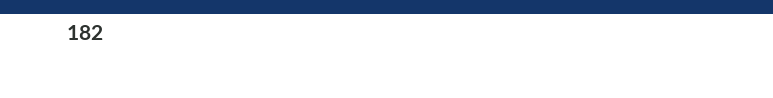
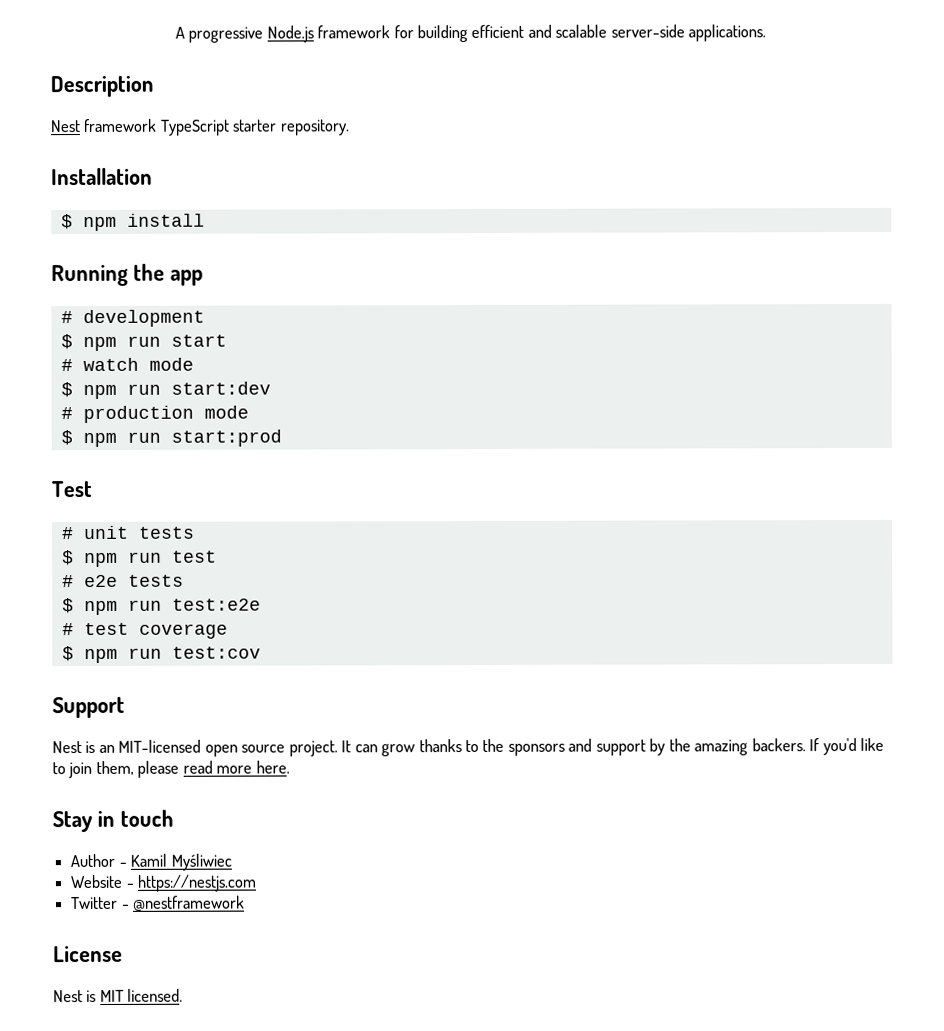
[67,25,103,40] 182 -> [174,24,767,43] [50,75,154,98] [50,118,350,136] [51,167,153,186] [60,213,205,232] [51,263,203,287] [60,309,205,328] [60,334,227,352] [60,357,194,372] [60,381,271,400] [60,405,249,424] [60,429,282,448] [51,480,92,498] [61,525,195,540] [61,550,217,568] [61,574,184,588] [61,598,261,616] [61,622,228,639] [61,646,261,664] [52,696,125,719] [52,737,884,757] [52,760,290,779] [52,809,174,833] [70,853,232,871] [70,874,257,892] [70,895,246,911] [53,945,123,963] [53,988,184,1003] A progressive Node.js framework for building efficient and scalable server-side applications. // Description // Nest framework TypeScript starter repository. // Installation // $ npm install // Running the app // # development // $ npm run start // # watch mode // $ npm run start:dev // # production mode // $ npm run start:prod // Test // # unit tests // $ npm run test // # e2e tests // $ npm run test:e2e // # test coverage // $ npm run test:cov // Support // Nest is an MIT-licensed open source project. It can grow thanks to the sponsors and support by the amazing backers. If you'd like to join them, please read more here. // Stay in touch // Author - Kamil Myśliwiec // Website - https://nestjs.com // Twitter - @nestframework // License // Nest is MIT licensed.

